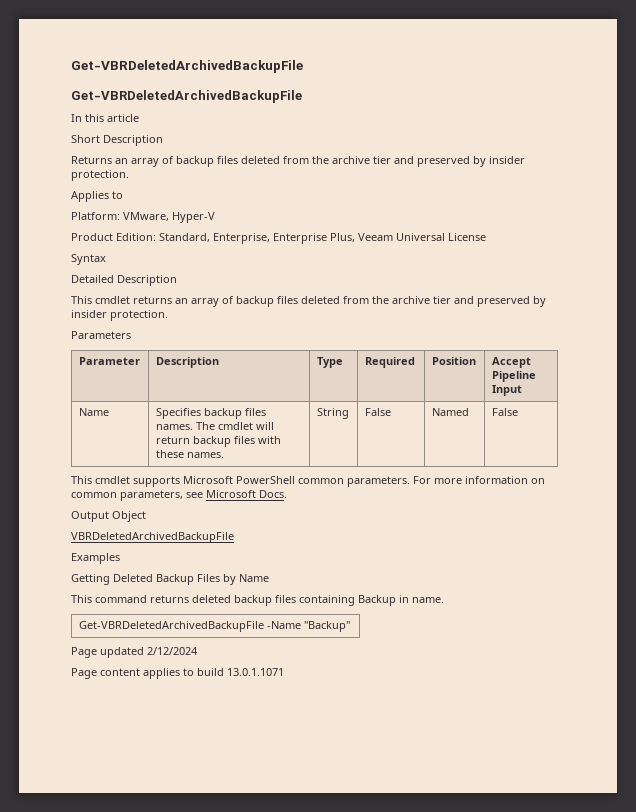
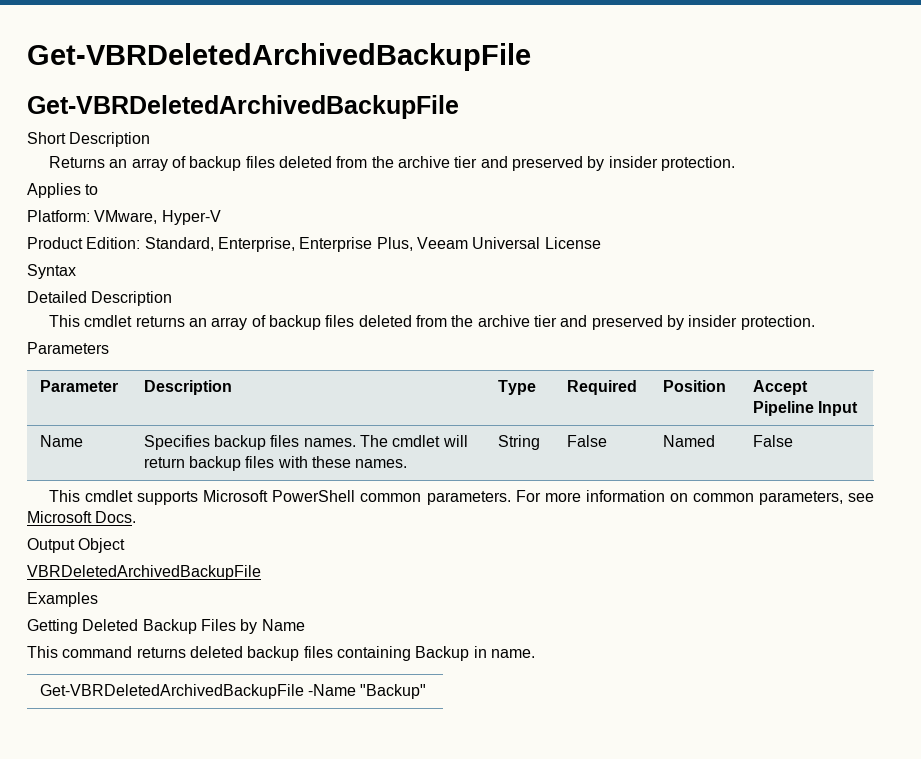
[71,114,139,122] // In this article -> (459, 107) none
[71,647,198,658] [71,668,284,679] // Page updated 2/12/2024 // Page content applies to build 13.0.1.1071 -> (427, 691) none

